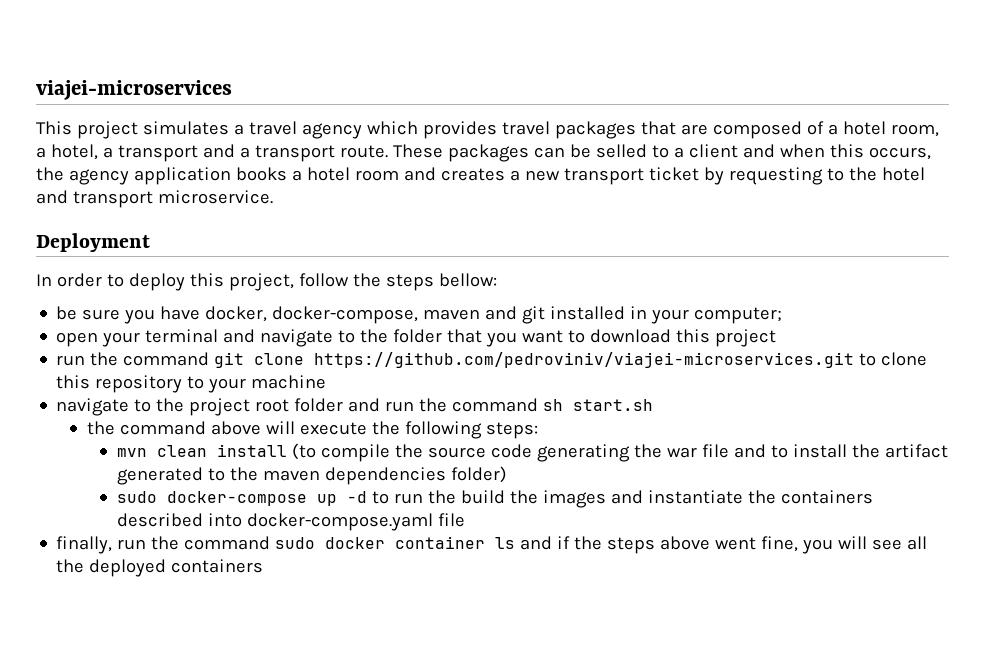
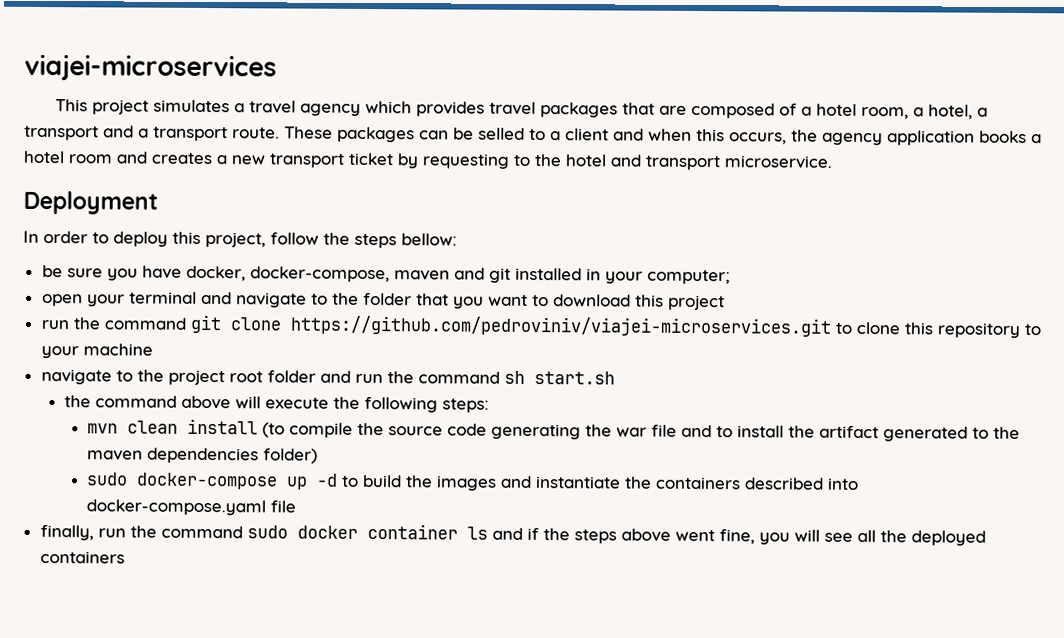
[393,490,456,504] run the -> (360, 481) none

